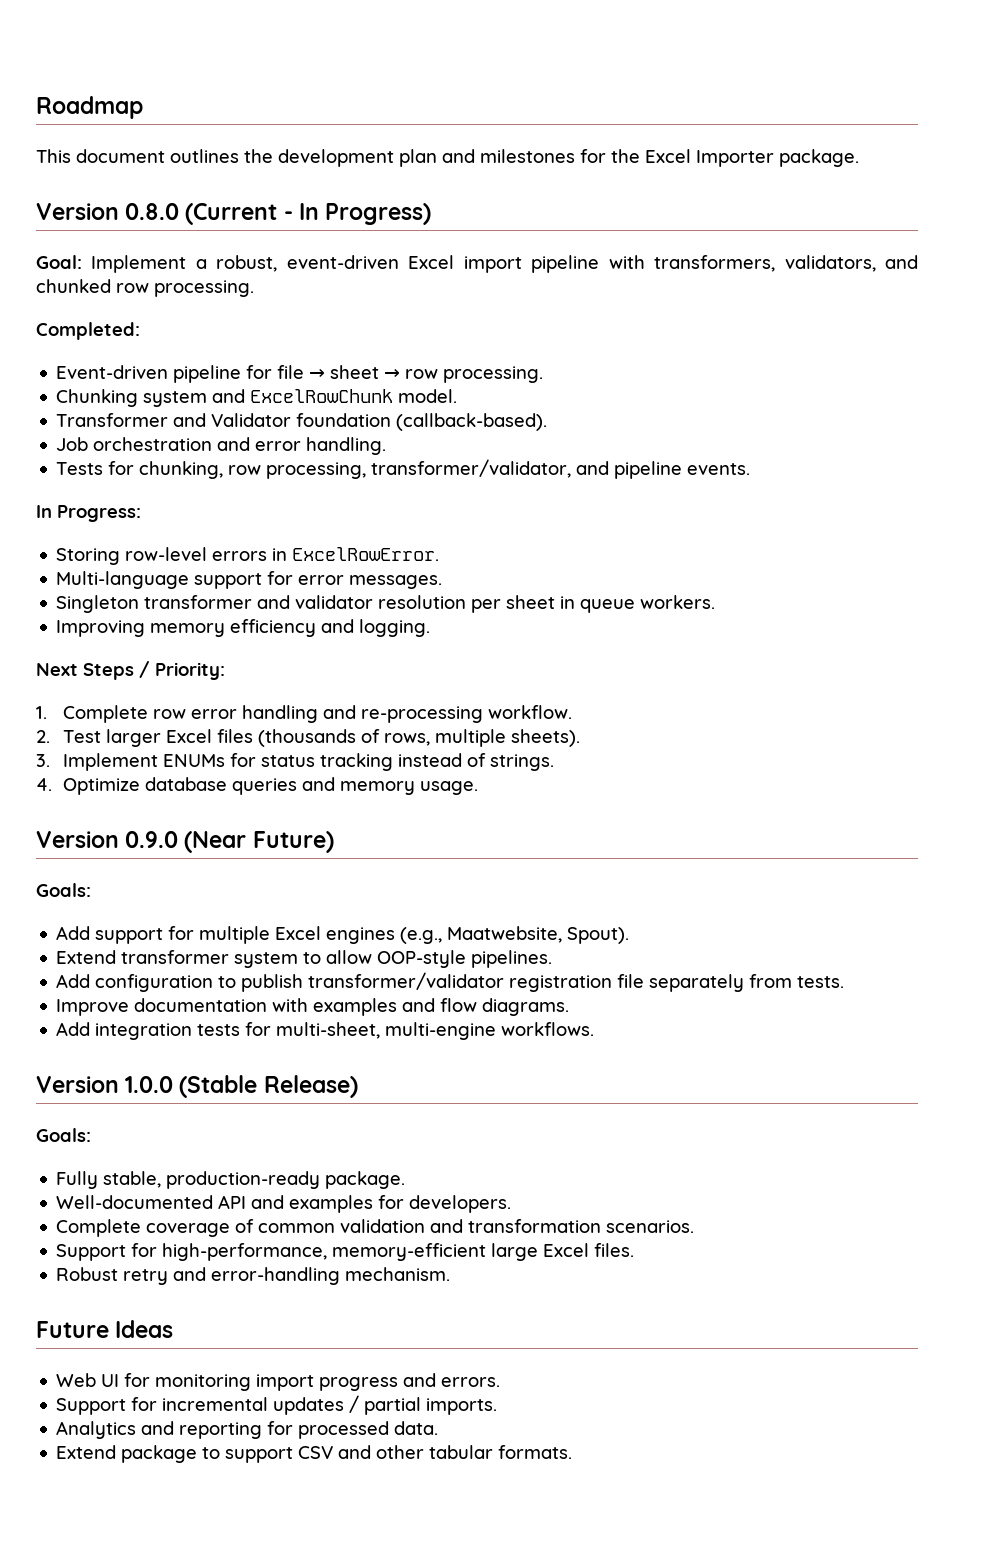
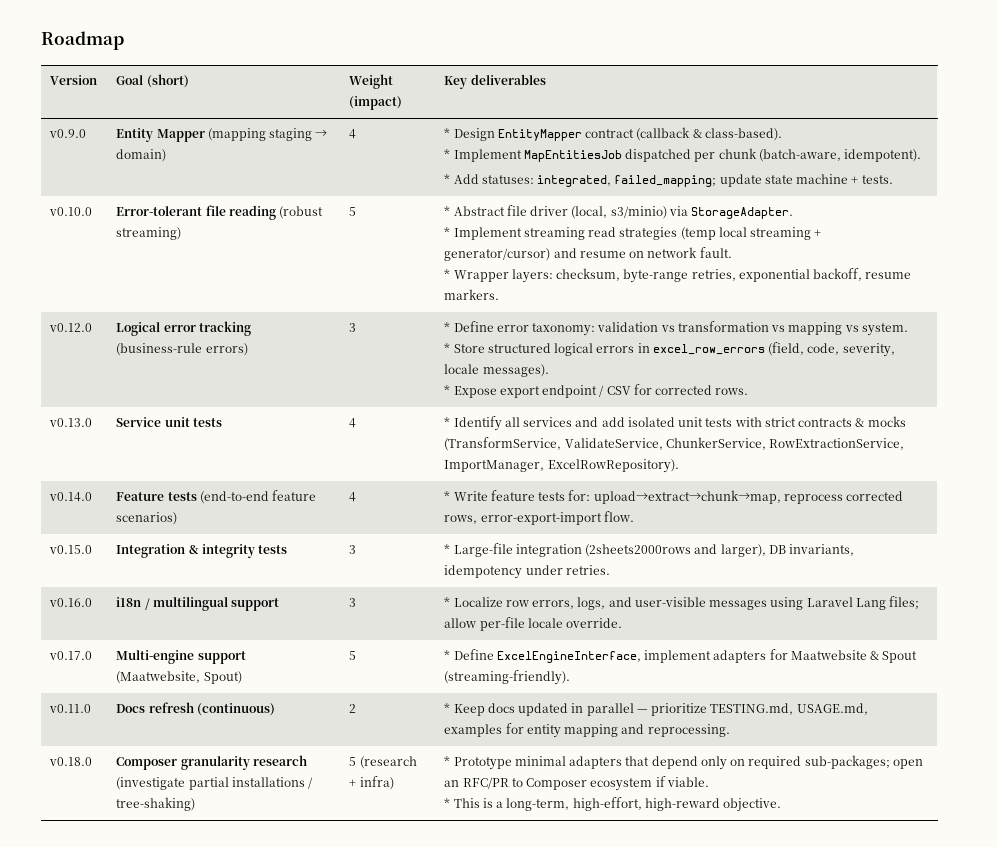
[36,149,859,167] [36,203,432,225] [36,255,918,273] [36,279,254,297] [36,322,140,340] [56,365,544,383] [56,389,458,407] [56,413,548,431] [56,437,387,455] [56,459,751,479] [36,505,141,522] [56,547,440,565] [56,571,443,589] [56,595,716,613] [56,619,431,637] [36,661,225,680] [36,705,572,723] [36,729,580,747] [36,753,554,771] [36,777,478,795] [36,831,334,853] [36,883,91,897] [56,926,630,944] [56,950,553,968] [56,972,845,992] [56,998,570,1016] [56,1022,595,1040] [36,1075,358,1098] [36,1128,91,1142] [56,1171,406,1189] [56,1195,512,1213] [56,1219,695,1237] [56,1243,635,1261] [56,1267,451,1285] [36,1320,174,1338] [56,1373,501,1391] [56,1395,498,1415] [56,1421,439,1439] [56,1445,573,1463] // This document outlines the development plan and milestones for the Excel Importer package. // Version 0.8.0 (Current - In Progress) // Goal: Implement a robust, event-driven Excel import pipeline with transformers, validators, and chunked row processing. // Completed: // Event-driven pipeline for file → sheet → row processing. // Chunking system and ExcelRowChunk model. // Transformer and Validator foundation (callback-based). // Job orchestration and error handling. // Tests for chunking, row processing, transformer/validator, and pipeline events. // In Progress: // Storing row-level errors in ExcelRowError. // Multi-language support for error messages. // Singleton transformer and validator resolution per sheet in queue workers. // Improving memory efficiency and logging. // Next Steps / Priority: // 1. Complete row error handling and re-processing workflow. // 2. Test larger Excel files (thousands of rows, multiple sheets). // 3. Implement ENUMs for status tracking instead of strings. // 4. Optimize database queries and memory usage. // Version 0.9.0 (Near Future) // Goals: // Add support for multiple Excel engines (e.g., Maatwebsite, Spout). // Extend transformer system to allow OOP-style pipelines. // Add configuration to publish transformer/validator registration file separately from tests. // Improve documentation with examples and flow diagrams. // Add integration tests for multi-sheet, multi-engine workflows. // Version 1.0.0 (Stable Release) // Goals: // Fully stable, production-ready package. // Well-documented API and examples for developers. // Complete coverage of common validation and transformation scenarios. // Support for high-performance, memory-efficient large Excel files. // Robust retry and error-handling mechanism. // Future Ideas // Web UI for monitoring import progress and errors. // Support for incremental updates / partial imports. // Analytics and reporting for processed data. // Extend package to support CSV and other tabular formats. -> [50,75,98,85] [116,74,189,88] [349,74,394,89] [349,96,403,110] [444,74,546,89] [49,129,87,138] [116,128,328,142] [116,149,167,162] [349,129,357,139] [444,127,782,141] [444,148,922,162] [444,174,893,187] [49,207,93,216] [116,205,324,220] [116,227,182,240] [349,207,357,216] [444,205,794,219] [444,227,822,240] [444,247,732,261] [444,268,912,283] [444,289,500,300] [49,323,93,332] [116,321,251,336] [116,343,248,356] [349,323,357,332] [444,321,908,336] [444,342,895,357] [444,364,549,377] [444,384,749,398] [49,418,93,427] [116,417,222,427] [349,418,357,428] [444,416,906,431] [444,437,905,451] [444,459,679,473] [49,492,93,502] [116,490,317,504] [116,512,178,525] [349,492,357,502] [444,490,904,504] [444,511,634,525] [49,545,93,554] [116,544,288,558] [349,545,357,554] [444,543,855,557] [444,565,610,579] [49,598,93,607] [116,597,280,611] [349,598,357,607] [444,596,920,610] [444,617,623,631] [49,651,93,660] [116,650,246,664] [116,671,242,684] [349,651,357,660] [444,649,918,663] [444,670,571,685] [49,704,92,713] [116,702,275,716] [349,704,357,713] [444,703,868,716] [444,723,730,738] [49,757,93,766] [116,755,307,770] [116,777,314,790] [116,797,196,811] [349,756,417,769] [349,776,394,790] [444,755,923,770] [444,776,709,791] [444,797,782,812] // Version | Goal (short) | Weight (impact) | Key deliverables // v0.9.0 | Entity Mapper (mapping staging → domain) | 4 | * Design EntityMapper contract (callback & class-based). // * Implement MapEntitiesJob dispatched per chunk (batch-aware, idempotent). // * Add statuses: integrated, failed_mapping; update state machine + tests. // v0.10.0 | Error-tolerant file reading (robust streaming) | 5 | * Abstract file driver (local, s3/minio) via StorageAdapter. // * Implement streaming read strategies (temp local streaming + generator/cursor) and resume on network fault. // * Wrapper layers: checksum, byte-range retries, exponential backoff, resume markers. // v0.12.0 | Logical error tracking (business-rule errors) | 3 | * Define error taxonomy: validation vs transformation vs mapping vs system. // * Store structured logical errors in excel_row_errors (field, code, severity, locale messages). // * Expose export endpoint / CSV for corrected rows. // v0.13.0 | Service unit tests | 4 | * Identify all services and add isolated unit tests with strict contracts & mocks (TransformService, ValidateService, ChunkerService, RowExtractionService, ImportManager, ExcelRowRepository). // v0.14.0 | Feature tests (end-to-end feature scenarios) | 4 | * Write feature tests for: upload→extract→chunk→map, reprocess corrected rows, error-export-import flow. // v0.15.0 | Integration & integrity tests | 3 | * Large-file integration (2sheets2000rows and larger), DB invariants, idempotency under retries. // v0.16.0 | i18n / multilingual support | 3 | * Localize row errors, logs, and user-visible messages using Laravel Lang files; allow per-file locale override. // v0.17.0 | Multi-engine support (Maatwebsite, Spout) | 5 | * Define ExcelEngineInterface, implement adapters for Maatwebsite & Spout (streaming-friendly). // v0.11.0 | Docs refresh (continuous) | 2 | * Keep docs updated in parallel — prioritize TESTING.md, USAGE.md, examples for entity mapping and reprocessing. // v0.18.0 | Composer granularity research (investigate partial installations / tree-shaking) | 5 (research + infra) | * Prototype minimal adapters that depend only on required sub-packages; open an RFC/PR to Composer ecosystem if viable. // * This is a long-term, high-effort, high-reward objective.

